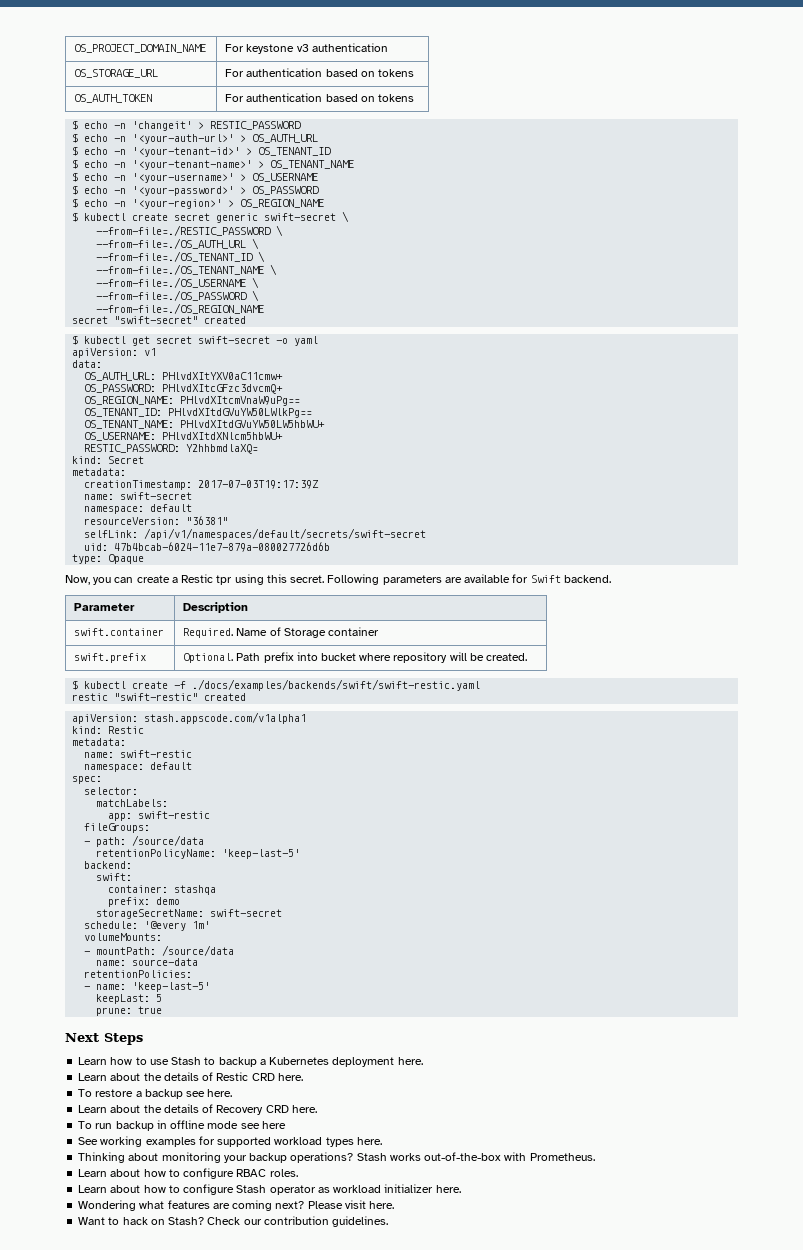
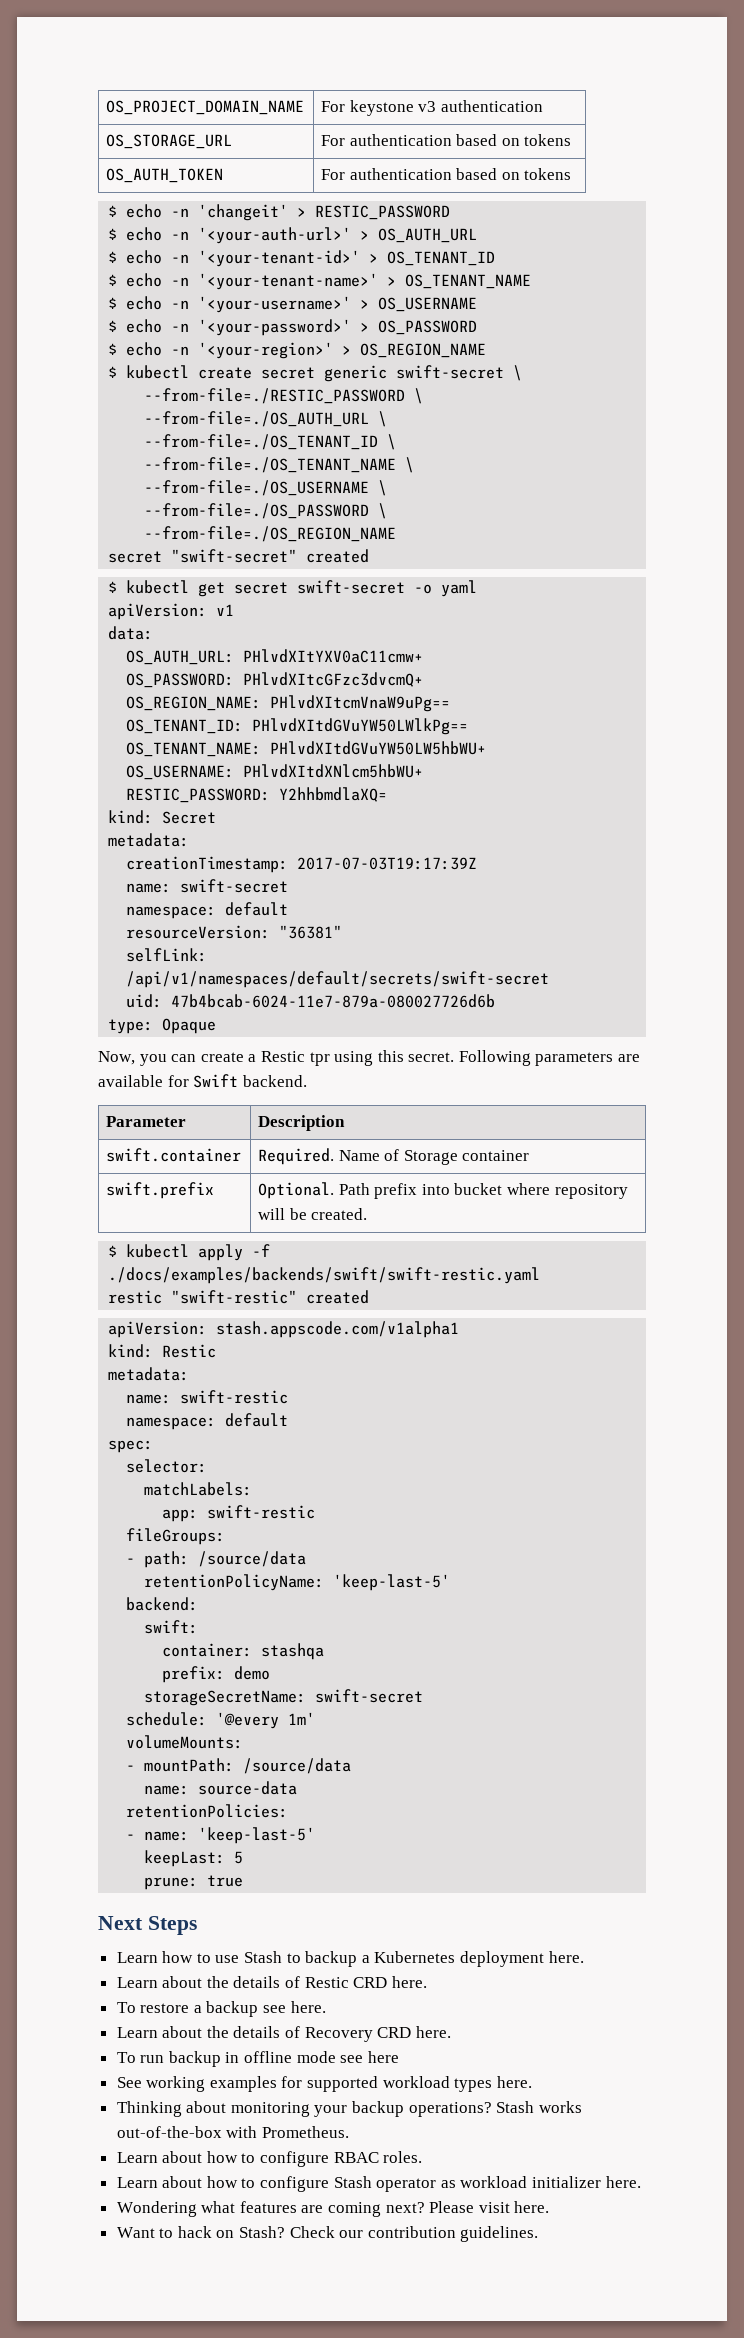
[132,681,169,689] create -> [198,1244,244,1261] apply

